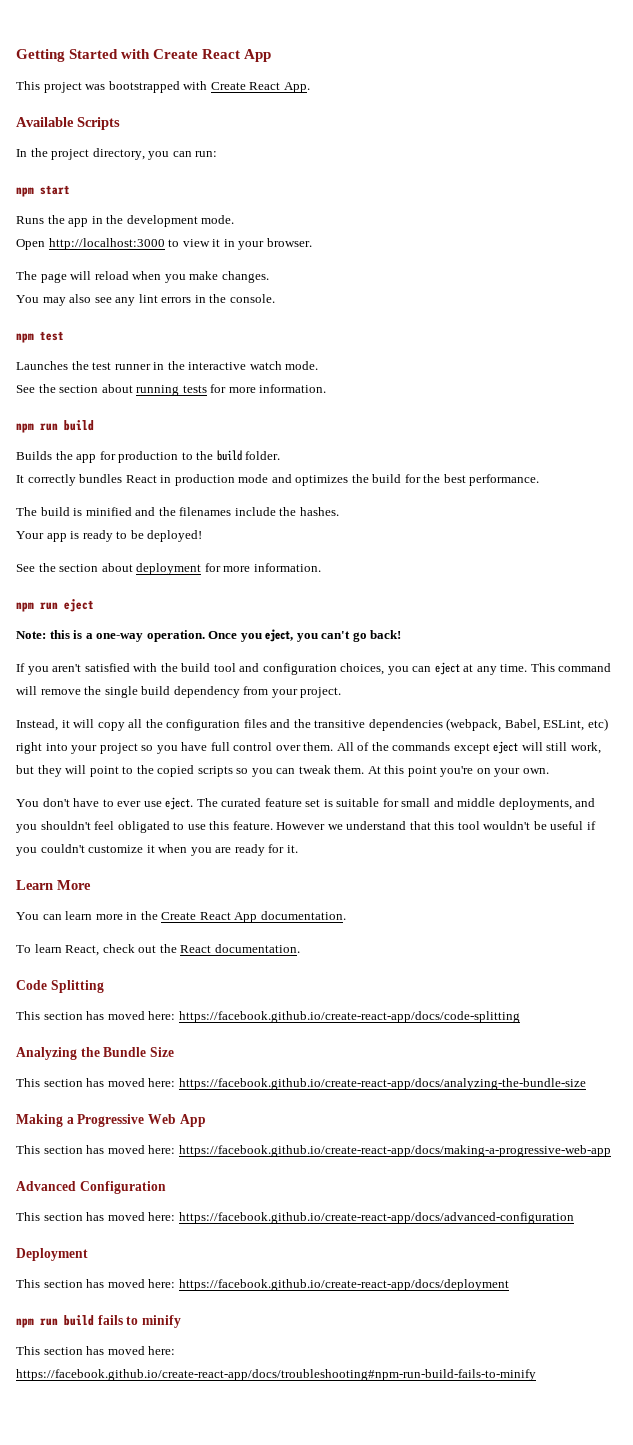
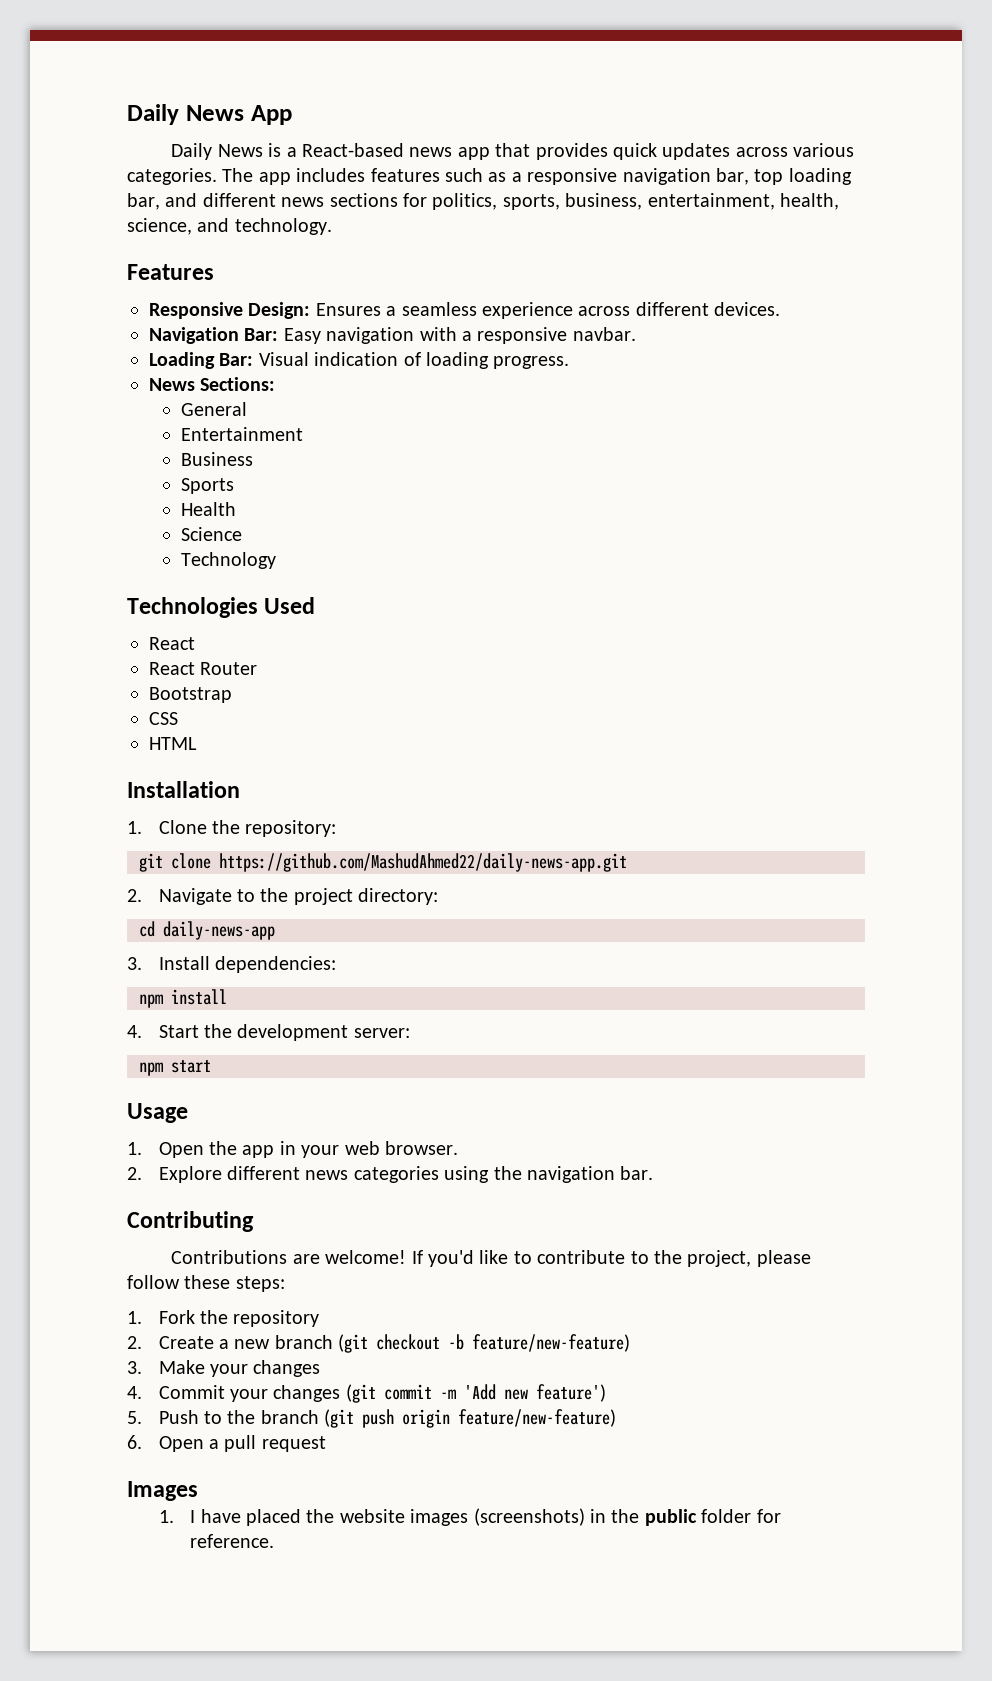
[16,49,272,62] [16,81,310,93] [16,117,120,130] [16,148,218,160] [16,185,70,197] [16,215,235,227] [16,238,312,250] [16,271,269,283] [16,294,275,306] [16,331,64,343] [16,361,319,370] [16,384,327,396] [16,420,94,433] [16,450,281,463] [16,474,540,486] [16,507,339,516] [16,530,203,542] [16,563,321,575] [16,599,94,612] [16,629,402,642] [16,662,612,675] [16,686,342,698] [16,718,608,731] [16,741,601,754] [16,765,549,777] [16,797,596,810] [16,821,596,833] [16,844,298,856] [16,880,91,890] [16,911,346,923] [16,944,300,956] [16,980,104,993] [16,1011,520,1023] [16,1047,174,1060] [16,1078,586,1090] [16,1114,206,1127] [16,1145,611,1157] [16,1181,166,1194] [16,1212,574,1224] [16,1248,88,1261] [16,1279,509,1291] [16,1315,181,1328] [16,1346,176,1355] [16,1369,536,1381] Getting Started with Create React App // This project was bootstrapped with Create React App. // Available Scripts // In the project directory, you can run: // npm start // Runs the app in the development mode. // Open http://localhost:3000 to view it in your browser. // The page will reload when you make changes. // You may also see any lint errors in the console. // npm test // Launches the test runner in the interactive watch mode. // See the section about running tests for more information. // npm run build // Builds the app for production to the build folder. // It correctly bundles React in production mode and optimizes the build for the best performance. // The build is minified and the filenames include the hashes. // Your app is ready to be deployed! // See the section about deployment for more information. // npm run eject // Note: this is a one-way operation. Once you eject, you can't go back! // If you aren't satisfied with the build tool and configuration choices, you can eject at any time. This command will remove the single build dependency from your project. // Instead, it will copy all the configuration files and the transitive dependencies (webpack, Babel, ESLint, etc) right into your project so you have full control over them. All of the commands except eject will still work, but they will point to the copied scripts so you can tweak them. At this point you're on your own. // You don't have to ever use eject. The curated feature set is suitable for small and middle deployments, and you shouldn't feel obligated to use this feature. However we understand that this tool wouldn't be useful if you couldn't customize it when you are ready for it. // Learn More // You can learn more in the Create React App documentation. // To learn React, check out the React documentation. // Code Splitting // This section has moved here: https://facebook.github.io/create-react-app/docs/code-splitting // Analyzing the Bundle Size // This section has moved here: https://facebook.github.io/create-react-app/docs/analyzing-the-bundle-size // Making a Progressive Web App // This section has moved here: https://facebook.github.io/create-react-app/docs/making-a-progressive-web-app // Advanced Configuration // This section has moved here: https://facebook.github.io/create-react-app/docs/advanced-configuration // Deployment // This section has moved here: https://facebook.github.io/create-react-app/docs/deployment // npm run build fails to minify // This section has moved here: https://facebook.github.io/create-react-app/docs/troubleshooting#npm-run-build-fails-to-minify -> [127,104,292,125] [171,143,855,160] [127,168,852,185] [127,193,839,210] [127,218,332,235] [127,264,214,280] [149,302,781,319] [149,327,636,344] [149,352,570,369] [149,377,276,391] [180,402,247,416] [180,427,303,441] [180,452,253,466] [180,478,234,494] [180,502,236,516] [180,527,242,541] [180,552,276,569] [127,597,316,618] [149,637,195,650] [149,662,258,675] [149,687,232,703] [149,712,178,725] [149,737,197,750] [127,781,240,798] [127,820,337,837] [139,853,627,872] [127,888,439,905] [139,921,275,940] [127,956,336,973] [139,989,227,1008] [127,1024,410,1041] [139,1060,211,1076] [127,1103,188,1123] [127,1141,458,1158] [127,1166,654,1183] [127,1211,254,1232] [171,1250,811,1267] [127,1275,285,1292] [127,1310,320,1327] [127,1334,631,1353] [127,1360,321,1377] [127,1384,606,1403] [127,1409,617,1428] [127,1435,326,1452] [127,1481,198,1501] [158,1508,781,1526] [190,1534,275,1548] Daily News App // Daily News is a React-based news app that provides quick updates across various categories. The app includes features such as a responsive navigation bar, top loading bar, and different news sections for politics, sports, business, entertainment, health, science, and technology. // Features // Responsive Design: Ensures a seamless experience across different devices. // Navigation Bar: Easy navigation with a responsive navbar. // Loading Bar: Visual indication of loading progress. // News Sections: // General // Entertainment // Business // Sports // Health // Science // Technology // Technologies Used // React // React Router // Bootstrap // CSS // HTML // Installation // 1. Clone the repository: // git clone https://github.com/MashudAhmed22/daily-news-app.git // 2. Navigate to the project directory: // cd daily-news-app // 3. Install dependencies: // npm install // 4. Start the development server: // npm start // Usage // 1. Open the app in your web browser. // 2. Explore different news categories using the navigation bar. // Contributing // Contributions are welcome! If you'd like to contribute to the project, please follow these steps: // 1. Fork the repository // 2. Create a new branch (git checkout -b feature/new-feature) // 3. Make your changes // 4. Commit your changes (git commit -m 'Add new feature') // 5. Push to the branch (git push origin feature/new-feature) // 6. Open a pull request // Images // 1. I have placed the website images (screenshots) in the public folder for reference.

